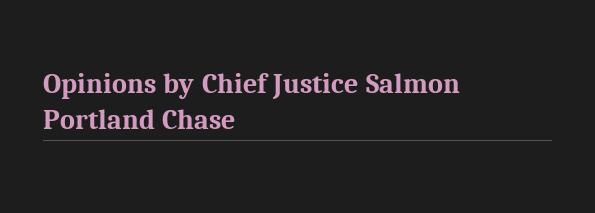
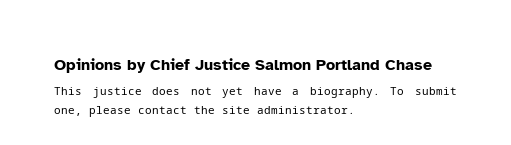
(236, 119) none -> [54,87,457,98] [54,106,355,117] // This justice does not yet have a biography. To submit one, please contact the site administrator.

